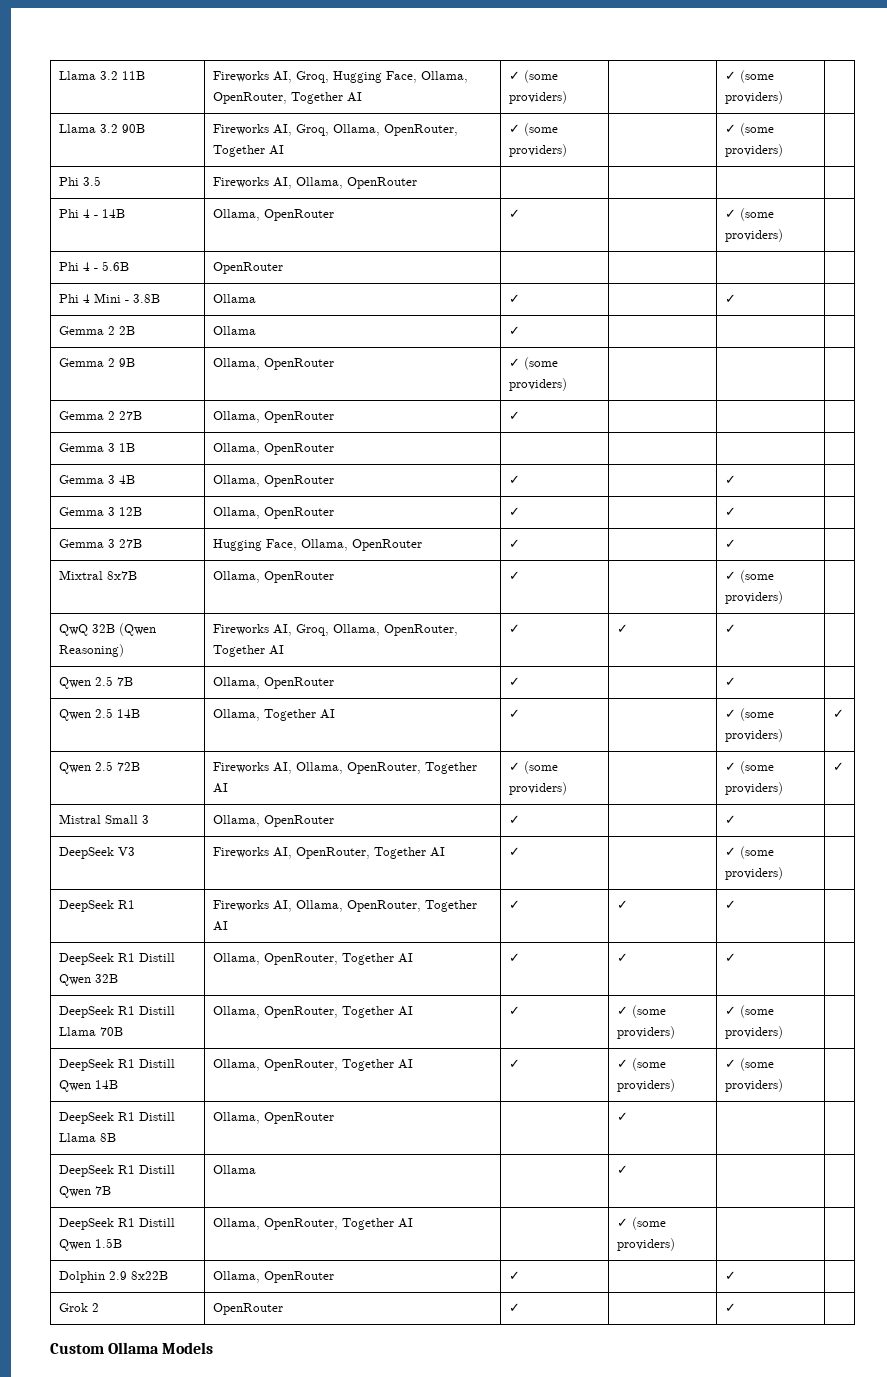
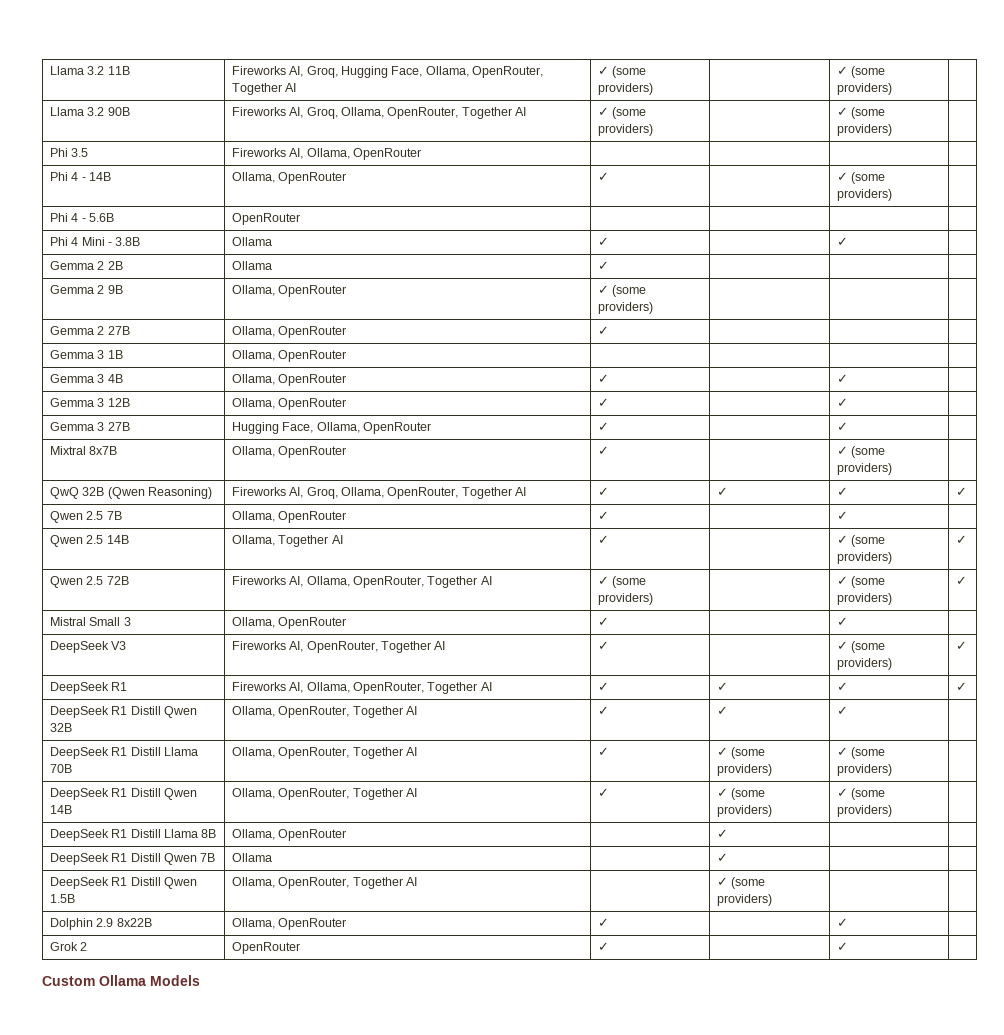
(736, 628) none -> [955,487,967,496] ✓
(783, 873) none -> [955,641,967,650] ✓
(736, 904) none -> [955,682,967,691] ✓

